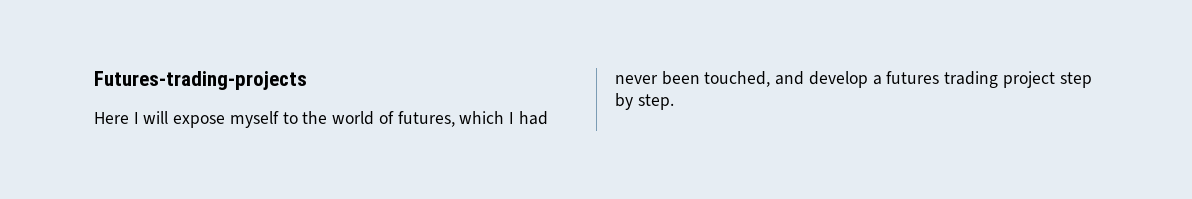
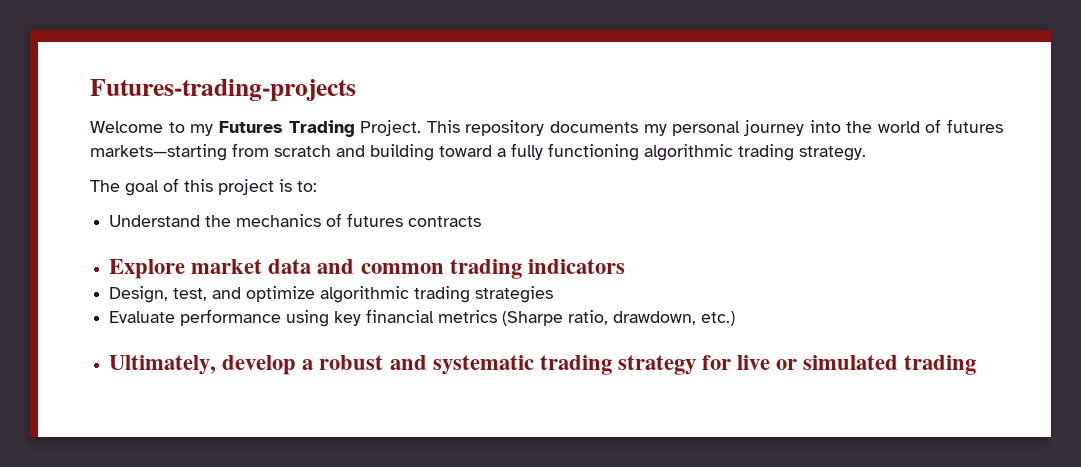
[94,111,548,128] [615,71,1092,88] [615,93,674,110] Here I will expose myself to the world of futures, which I had never been touched, and develop a futures trading project step by step. -> [90,119,1003,137] [90,143,866,161] [90,178,317,196] [109,213,482,227] [109,259,625,279] [109,286,554,303] [109,309,736,327] [109,355,977,375] Welcome to my Futures Trading Project. This repository documents my personal journey into the world of futures markets—starting from scratch and building toward a fully functioning algorithmic trading strategy. // The goal of this project is to: // Understand the mechanics of futures contracts // Explore market data and common trading indicators // Design, test, and optimize algorithmic trading strategies // Evaluate performance using key financial metrics (Sharpe ratio, drawdown, etc.) // Ultimately, develop a robust and systematic trading strategy for live or simulated trading

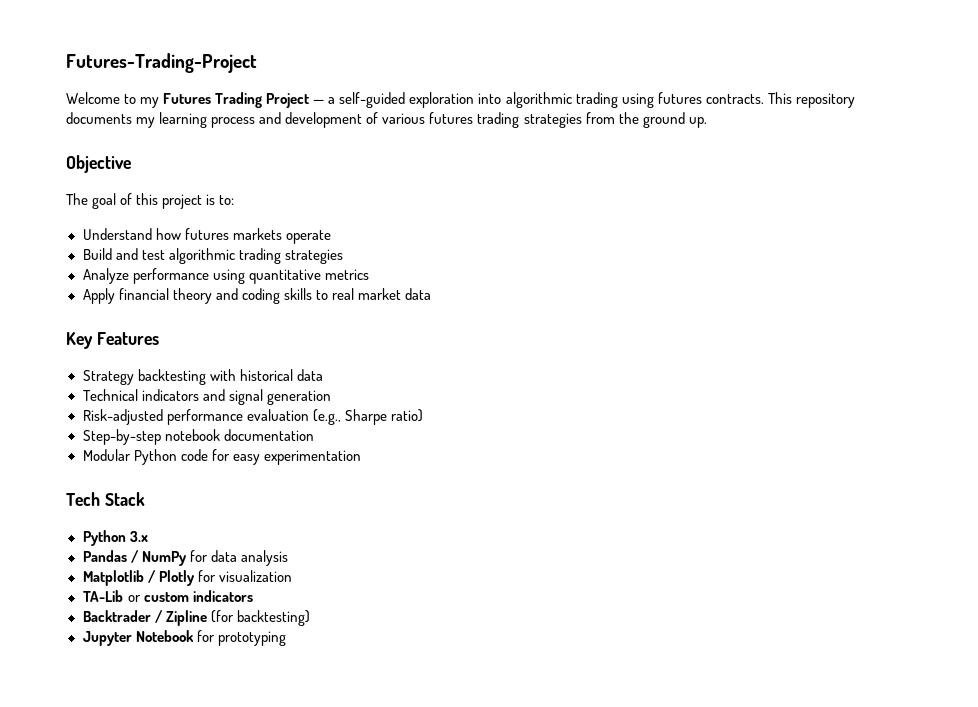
[90,79,356,101] Futures-trading-projects -> [66,53,257,73] Futures-Trading-Project
[360,119,1003,136] [90,143,866,161] Project. This repository documents my personal journey into the world of futures markets—starting from scratch and building toward a fully functioning algorithmic trading strategy. -> [266,92,855,108] [66,112,707,128] [66,155,131,173] Project — a self-guided exploration into algorithmic trading using futures contracts. This repository documents my learning process and development of various futures trading strategies from the ground up. // Objective
[205,213,482,227] [109,259,625,279] [109,286,316,303] the mechanics of futures contracts // Explore market data and common trading indicators // Design, test, and optimize -> [155,228,331,244] [82,248,165,260] how futures markets operate // Build and test
[109,311,176,323] Evaluate -> [82,268,129,284] Analyze
[334,309,736,326] [109,355,977,375] key financial metrics (Sharpe ratio, drawdown, etc.) // Ultimately, develop a robust and systematic trading strategy for live or simulated trading -> [248,269,369,284] [82,288,431,304] [66,332,159,349] [82,369,323,385] [82,389,331,405] [82,409,423,425] [82,429,314,445] [82,449,361,465] [66,492,145,506] [82,530,148,546] [82,550,288,566] [82,570,292,586] [82,590,253,602] [82,610,310,626] [82,630,286,646] quantitative metrics // Apply financial theory and coding skills to real market data // Key Features // Strategy backtesting with historical data // Technical indicators and signal generation // Risk-adjusted performance evaluation (e.g., Sharpe ratio) // Step-by-step notebook documentation // Modular Python code for easy experimentation // Tech Stack // Python 3.x // Pandas / NumPy for data analysis // Matplotlib / Plotly for visualization // TA-Lib or custom indicators // Backtrader / Zipline (for backtesting) // Jupyter Notebook for prototyping

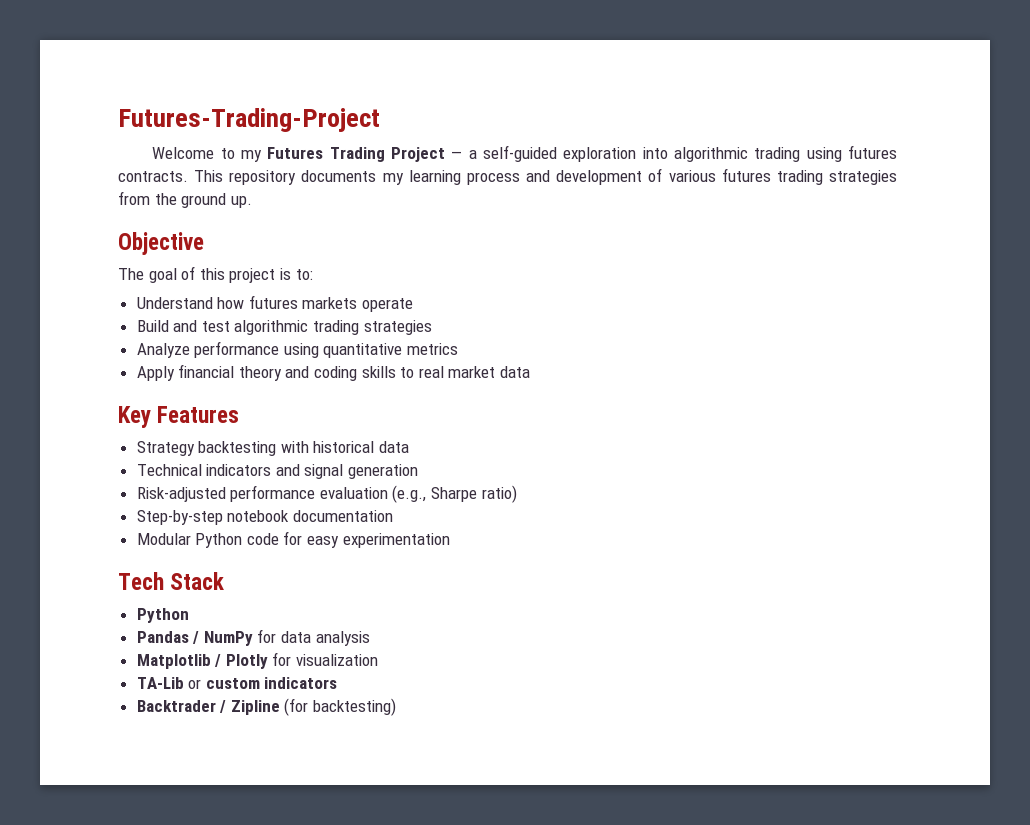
[129,531,148,542] 3.x -> (189, 615) none
[82,630,286,646] // Jupyter Notebook for prototyping -> (397, 707) none

